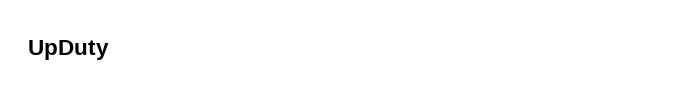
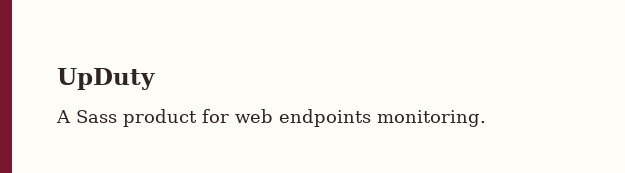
(109, 50) none -> [56,109,486,127] // A Sass product for web endpoints monitoring.

